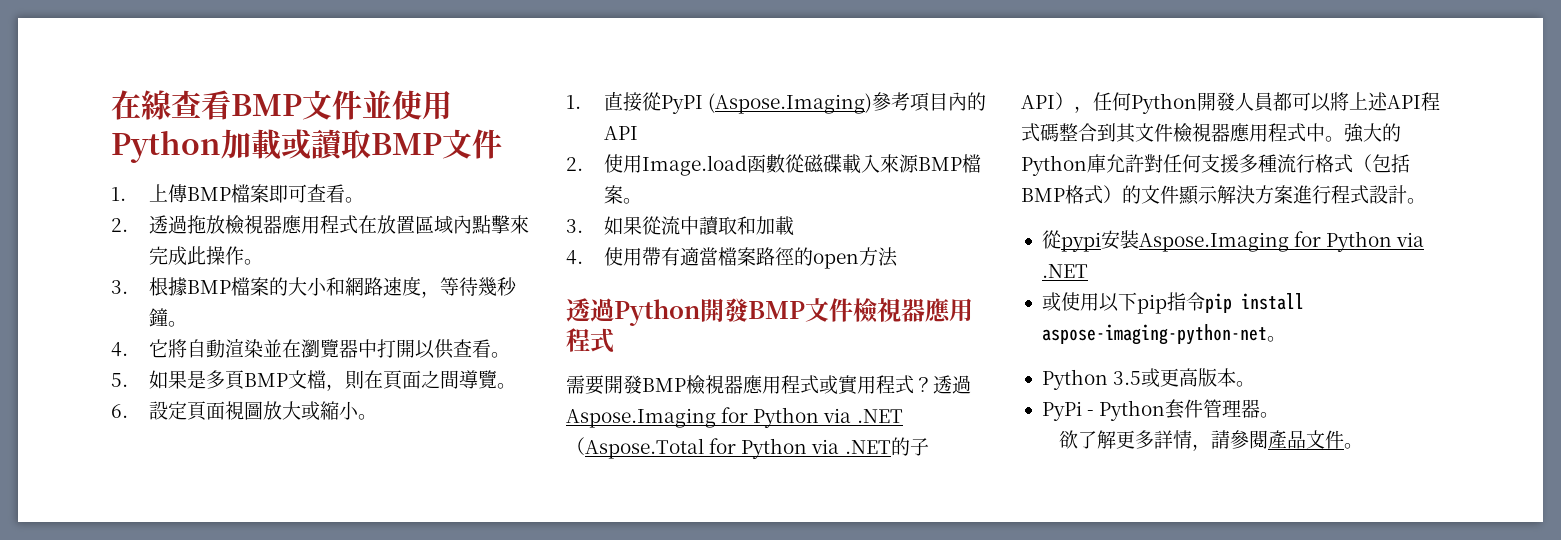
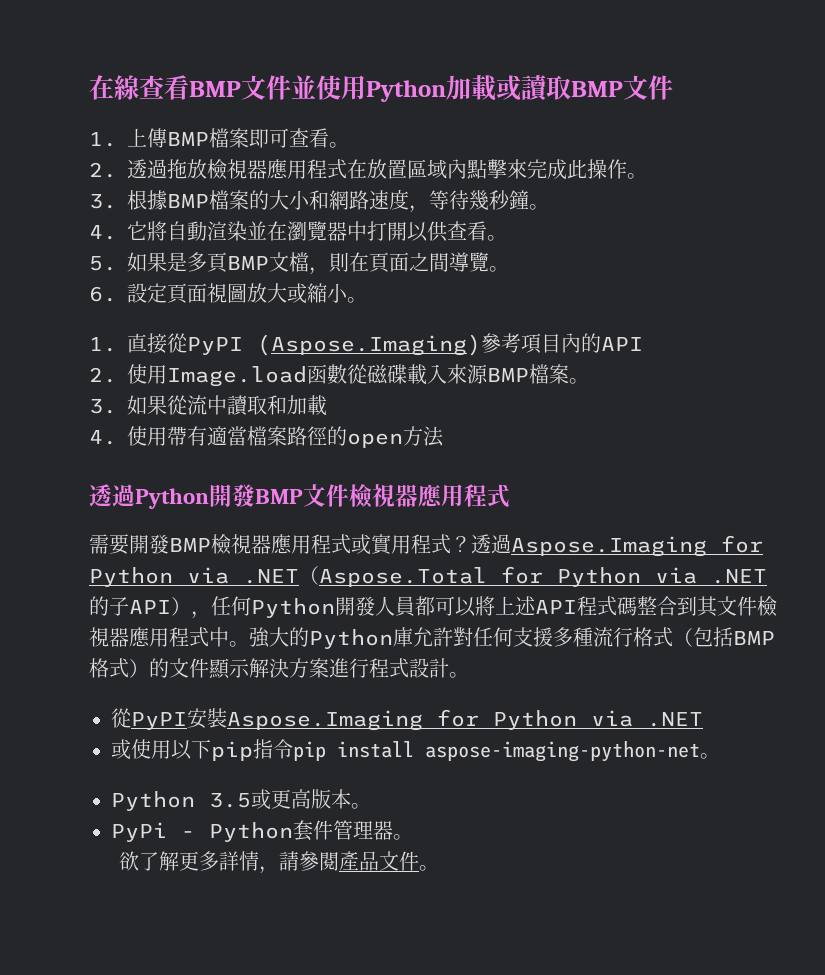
[1060,232,1101,252] pypi -> [131,712,187,730] PyPI

